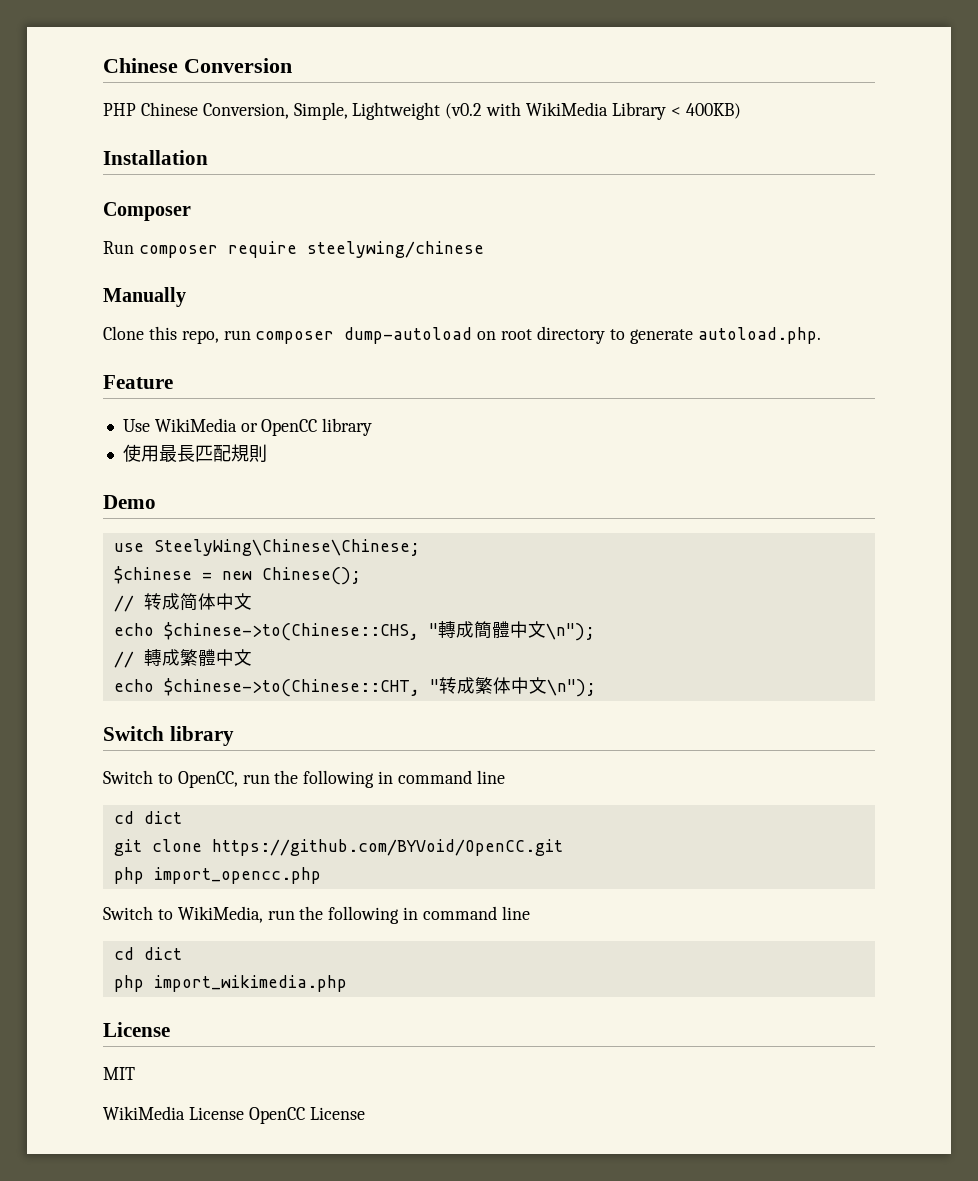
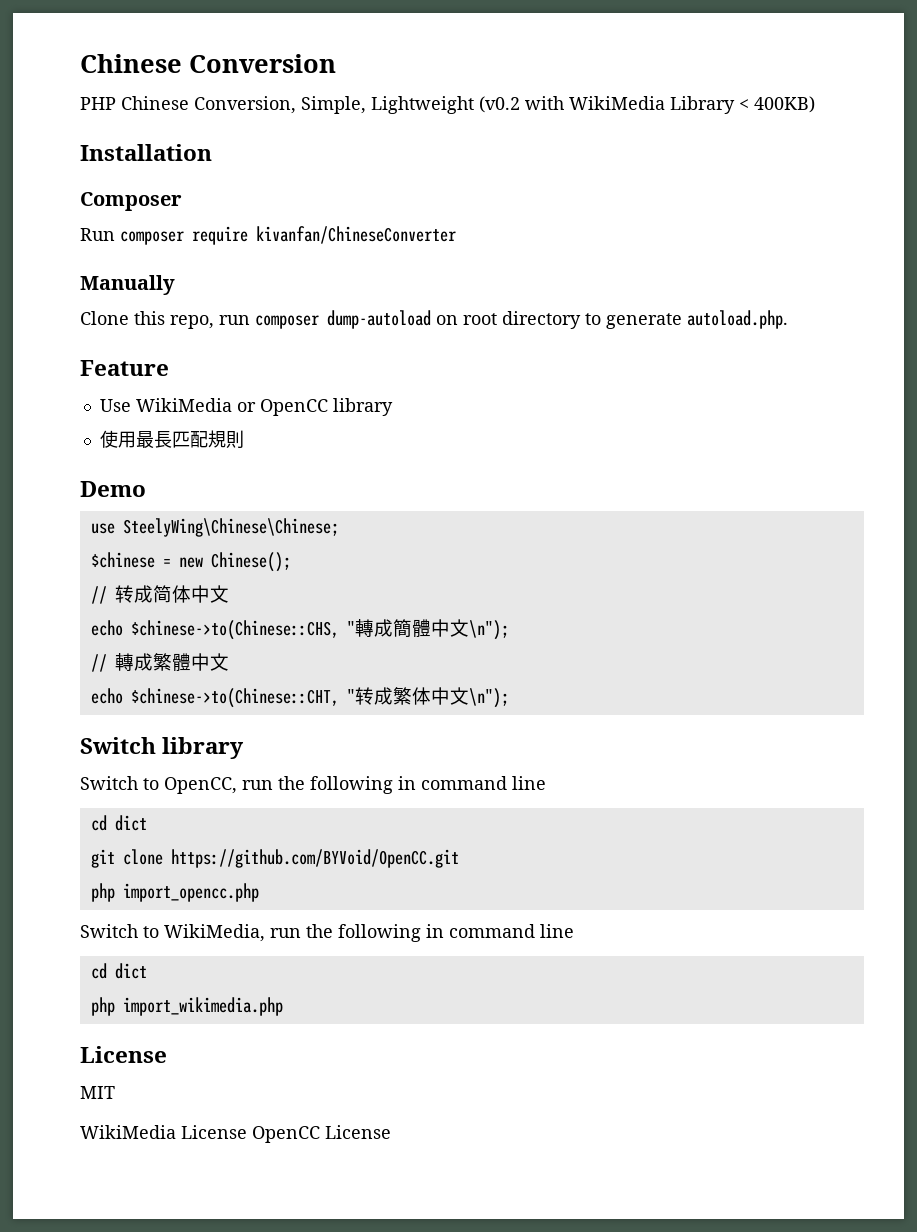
[306,241,484,258] steelywing/chinese -> [256,226,456,244] kivanfan/ChineseConverter

